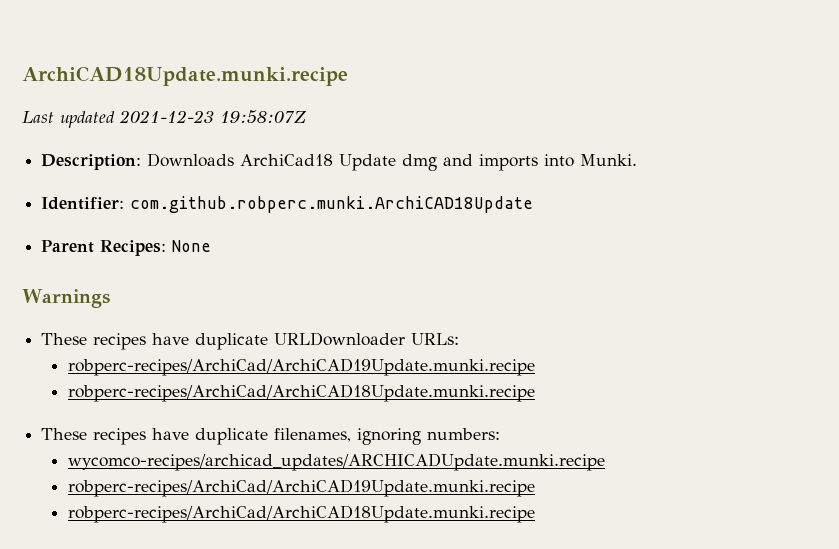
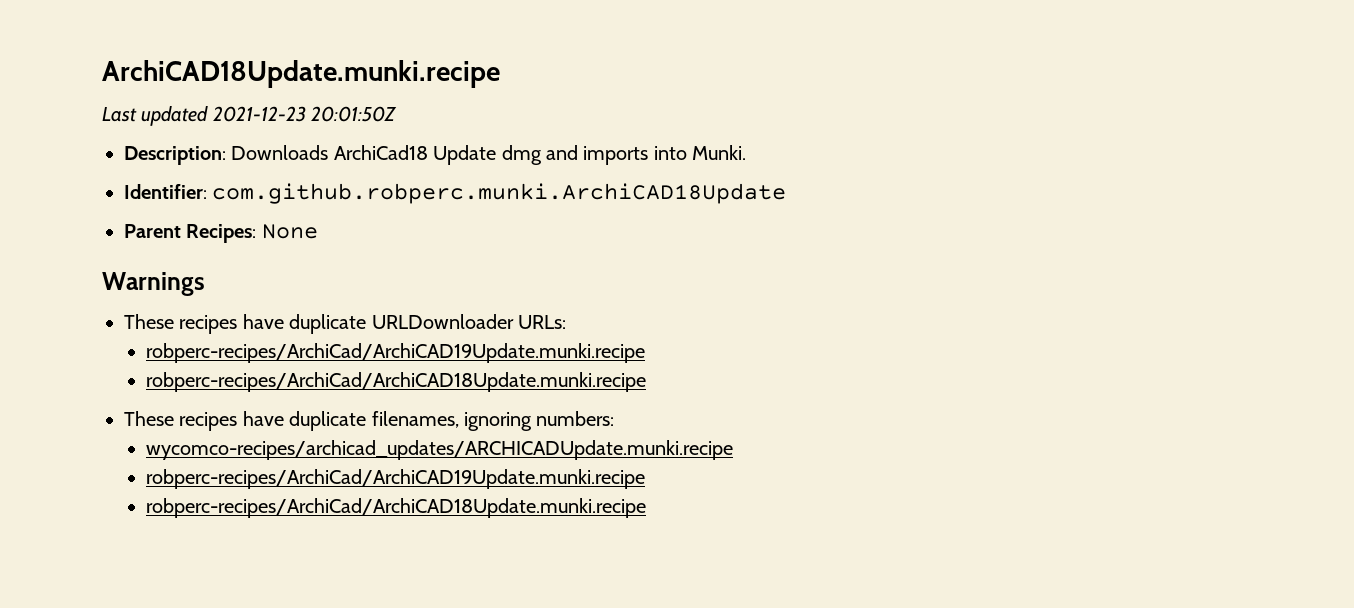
[220,110,307,124] 19:58:07Z -> [311,106,398,122] 20:01:50Z

